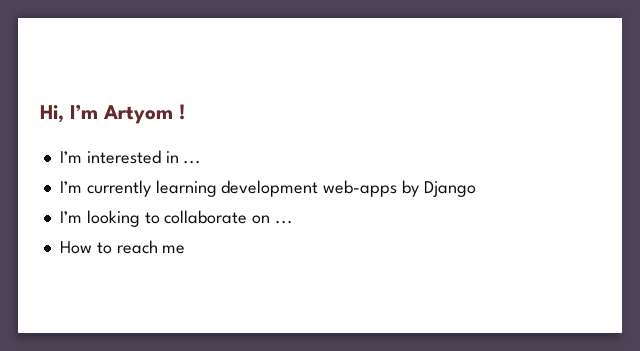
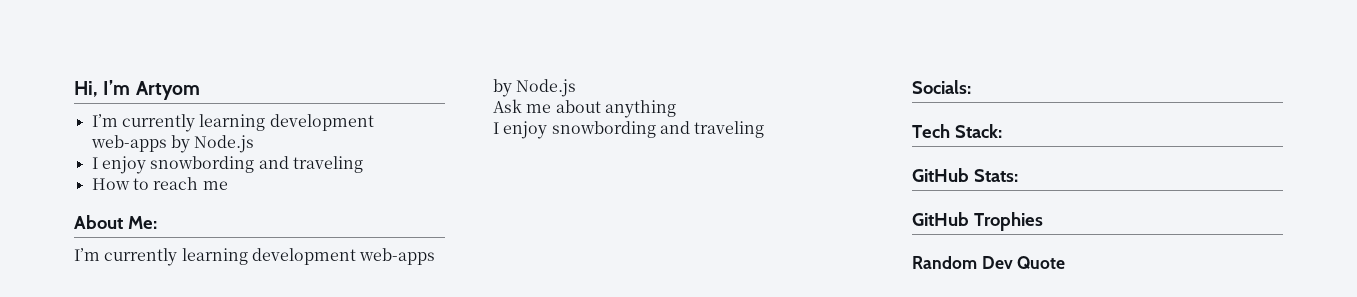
[179,104,185,120] [59,150,202,164] [59,180,476,197] [59,210,294,227] [59,240,186,254] ! // I’m interested in ... // I’m currently learning development web-apps by Django // I’m looking to collaborate on ... // How to reach me -> [91,114,374,132] [90,135,255,153] [91,156,363,174] [91,177,228,190] [74,215,157,229] [74,248,436,266] [493,79,577,97] [493,99,676,118] [493,121,765,139] [912,80,971,94] [912,124,1002,138] [912,168,1018,182] [912,212,1043,231] [912,256,1066,269] // I’m currently learning development web-apps by Node.js // I enjoy snowbording and traveling // How to reach me // About Me: // I’m currently learning development web-apps by Node.js // Ask me about anything // I enjoy snowbording and traveling // Socials: // Tech Stack: // GitHub Stats: // GitHub Trophies // Random Dev Quote

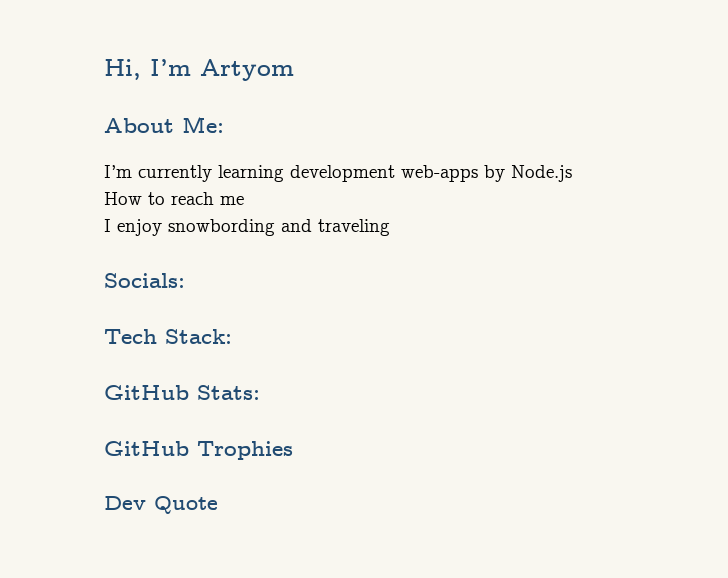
[91,114,374,132] [90,135,255,153] [91,156,363,174] [91,177,228,190] // I’m currently learning development web-apps by Node.js // I enjoy snowbording and traveling // How to reach me -> (294, 70) none
[493,99,676,118] Ask me about anything -> [104,192,244,205] How to reach me
[912,256,977,269] Random -> (293, 450) none

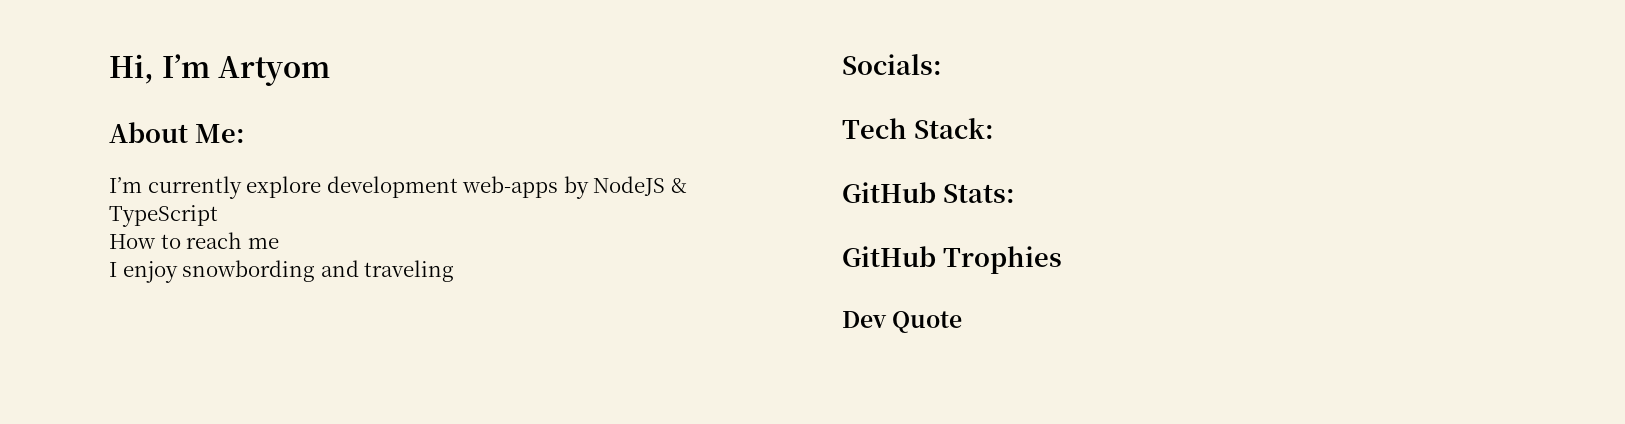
[218,165,284,182] learning -> [246,176,322,198] explore
[511,165,572,182] Node.js -> [593,176,687,196] [109,205,218,227] NodeJS & TypeScript

